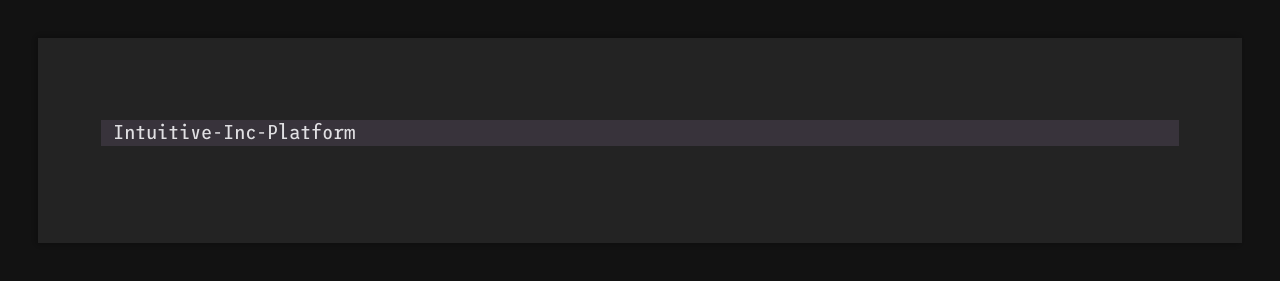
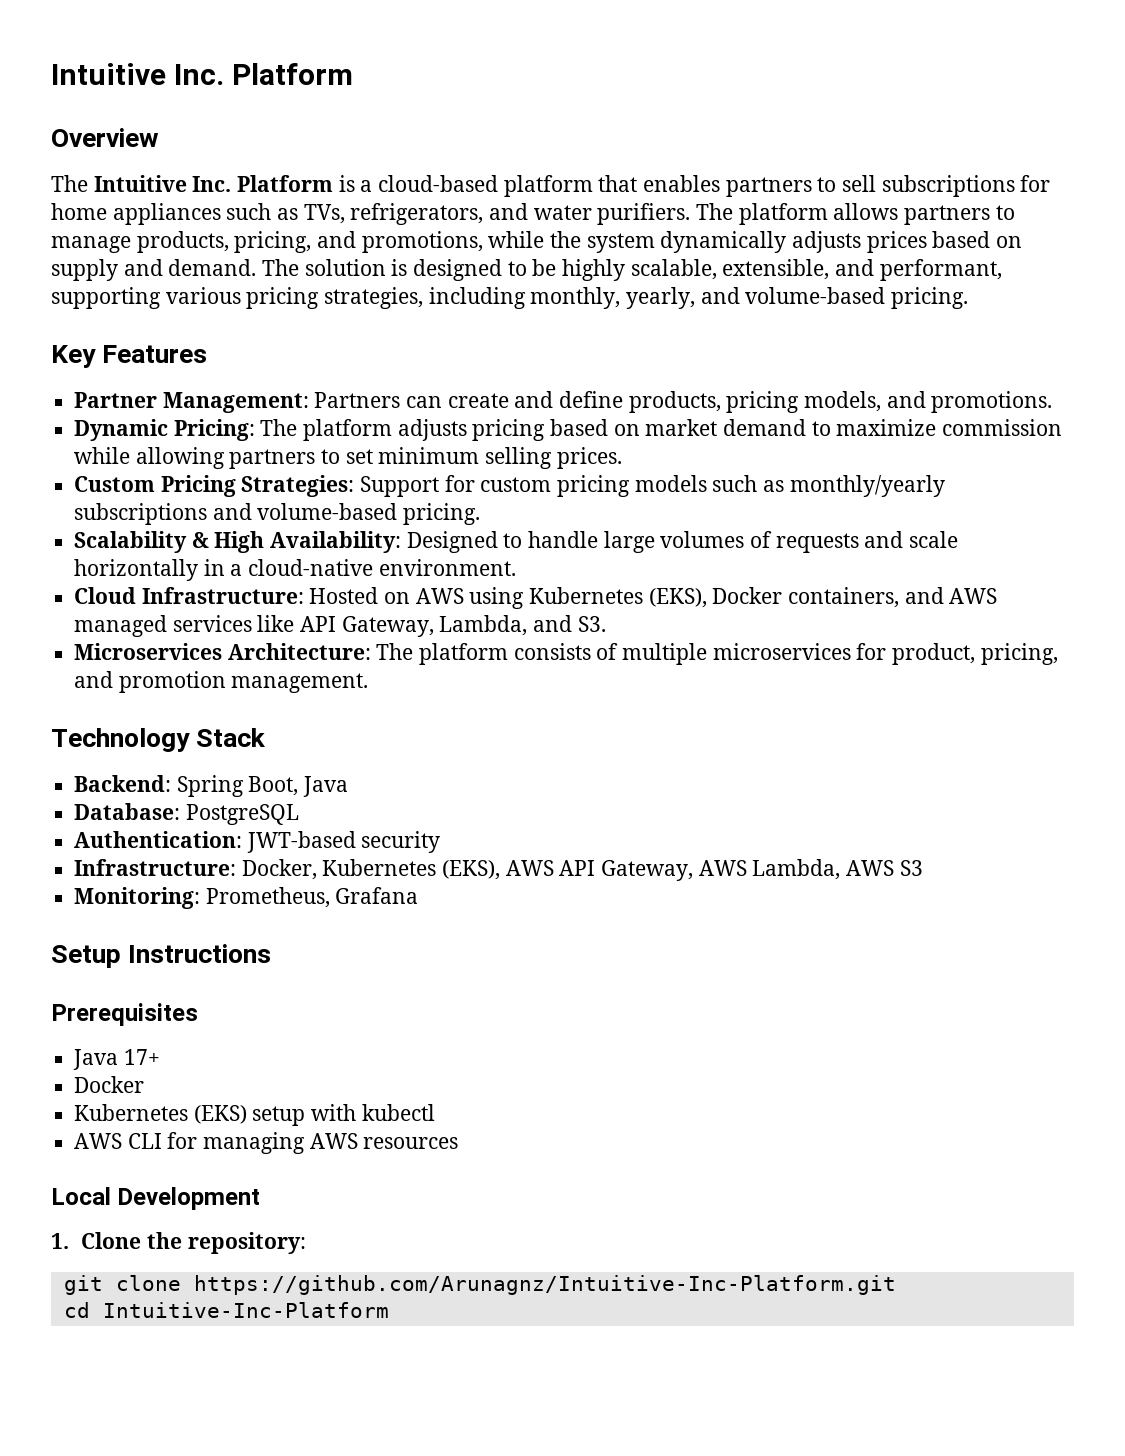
(112, 131) none -> [51,63,354,85] [51,128,159,147] [51,175,1051,197] [51,203,1015,225] [51,231,1023,253] [51,259,1002,281] [51,287,969,309] [51,345,208,368] [74,391,1053,413] [74,419,1063,441] [74,447,622,469] [74,475,945,497] [74,503,481,525] [74,531,959,553] [74,559,516,581] [74,587,998,609] [74,615,606,637] [74,643,1058,665] [74,671,369,693] [51,728,266,752] [74,775,349,797] [74,803,299,825] [74,831,441,853] [74,859,923,881] [74,887,419,909] [51,944,272,968] [51,1003,198,1026] [73,1049,160,1070] [74,1076,145,1093] [74,1104,435,1126] [74,1132,459,1154] [51,1187,261,1210] [51,1232,306,1254] [63,1275,896,1295] [63,1302,90,1318] Intuitive Inc. Platform // Overview // The Intuitive Inc. Platform is a cloud-based platform that enables partners to sell subscriptions for home appliances such as TVs, refrigerators, and water purifiers. The platform allows partners to manage products, pricing, and promotions, while the system dynamically adjusts prices based on supply and demand. The solution is designed to be highly scalable, extensible, and performant, supporting various pricing strategies, including monthly, yearly, and volume-based pricing. // Key Features // Partner Management: Partners can create and define products, pricing models, and promotions. // Dynamic Pricing: The platform adjusts pricing based on market demand to maximize commission while allowing partners to set minimum selling prices. // Custom Pricing Strategies: Support for custom pricing models such as monthly/yearly subscriptions and volume-based pricing. // Scalability & High Availability: Designed to handle large volumes of requests and scale horizontally in a cloud-native environment. // Cloud Infrastructure: Hosted on AWS using Kubernetes (EKS), Docker containers, and AWS managed services like API Gateway, Lambda, and S3. // Microservices Architecture: The platform consists of multiple microservices for product, pricing, and promotion management. // Technology Stack // Backend: Spring Boot, Java // Database: PostgreSQL // Authentication: JWT-based security // Infrastructure: Docker, Kubernetes (EKS), AWS API Gateway, AWS Lambda, AWS S3 // Monitoring: Prometheus, Grafana // Setup Instructions // Prerequisites // Java 17+ // Docker // Kubernetes (EKS) setup with kubectl // AWS CLI for managing AWS resources // Local Development // 1. Clone the repository: // git clone https://github.com/Arunagnz/Intuitive-Inc-Platform.git // cd

